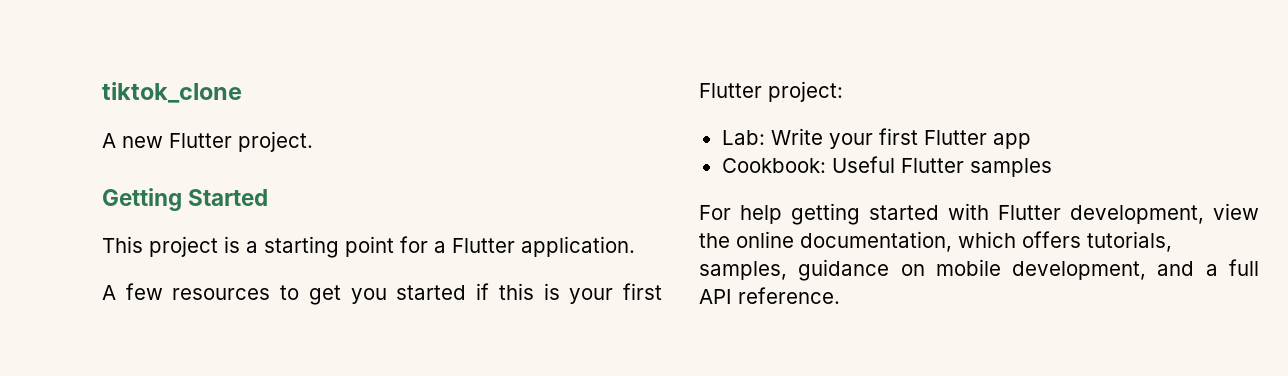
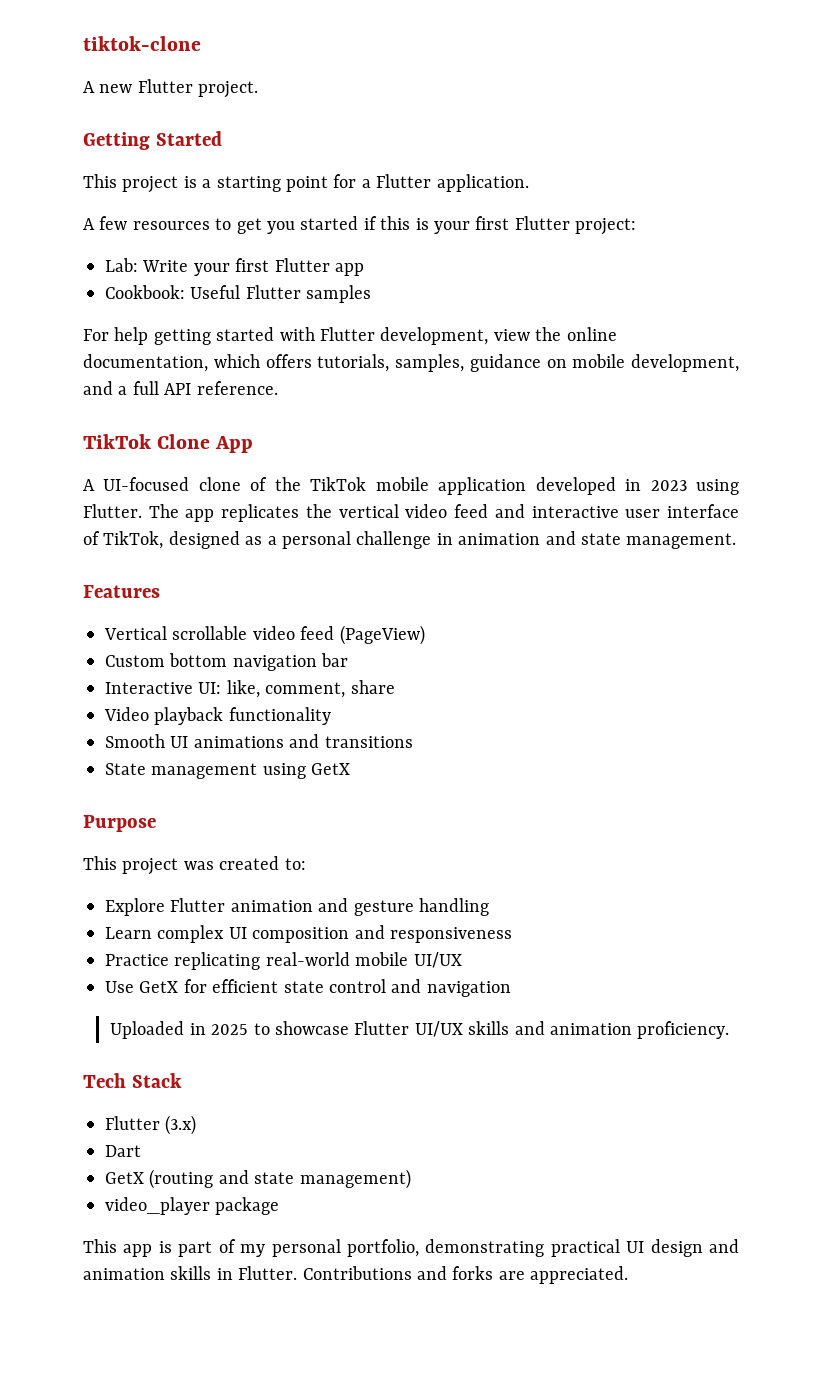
[102,82,242,103] tiktok_clone -> [83,36,201,51] tiktok-clone
(840, 295) none -> [83,434,254,453] [83,477,740,495] [83,504,740,522] [83,531,737,549] [83,585,160,598] [104,625,425,645] [105,653,349,671] [105,680,395,698] [104,707,331,725] [105,734,413,748] [105,763,351,779] [83,815,156,832] [83,856,306,875] [105,898,489,916] [105,925,512,943] [105,952,462,970] [105,979,511,997] [110,1021,730,1039] [83,1073,182,1088] [105,1115,197,1135] [105,1145,141,1157] [105,1169,411,1189] [105,1197,280,1215] [83,1239,739,1257] [83,1266,629,1284] // TikTok Clone App // A UI-focused clone of the TikTok mobile application developed in 2023 using Flutter. The app replicates the vertical video feed and interactive user interface of TikTok, designed as a personal challenge in animation and state management. // Features // Vertical scrollable video feed (PageView) // Custom bottom navigation bar // Interactive UI: like, comment, share // Video playback functionality // Smooth UI animations and transitions // State management using GetX // Purpose // This project was created to: // Explore Flutter animation and gesture handling // Learn complex UI composition and responsiveness // Practice replicating real-world mobile UI/UX // Use GetX for efficient state control and navigation // Uploaded in 2025 to showcase Flutter UI/UX skills and animation proficiency. // Tech Stack // Flutter (3.x) // Dart // GetX (routing and state management) // video_player package // This app is part of my personal portfolio, demonstrating practical UI design and animation skills in Flutter. Contributions and forks are appreciated.

